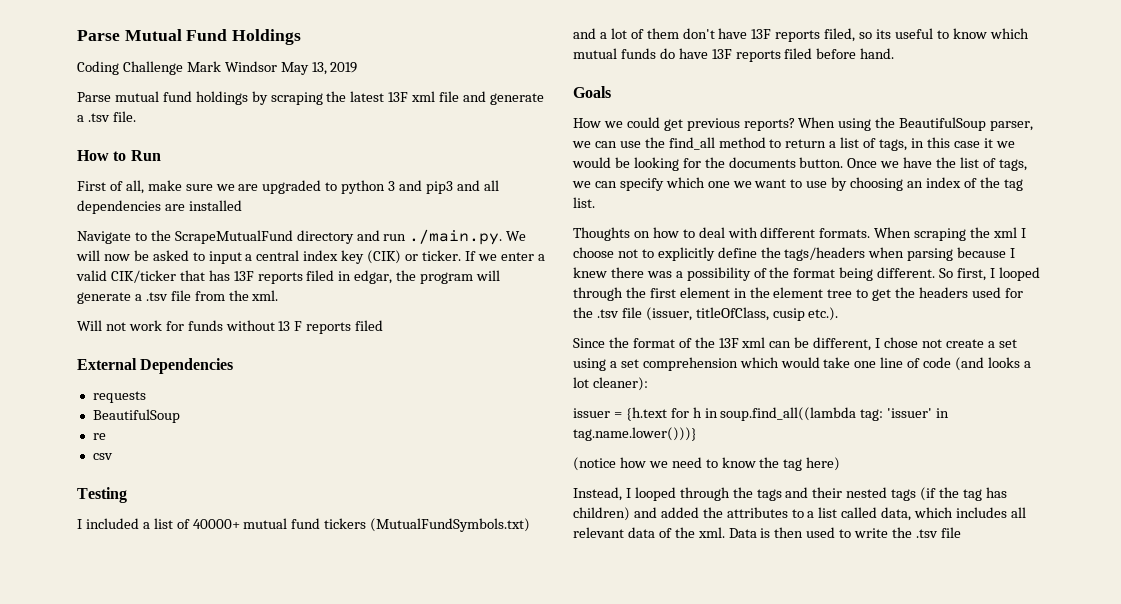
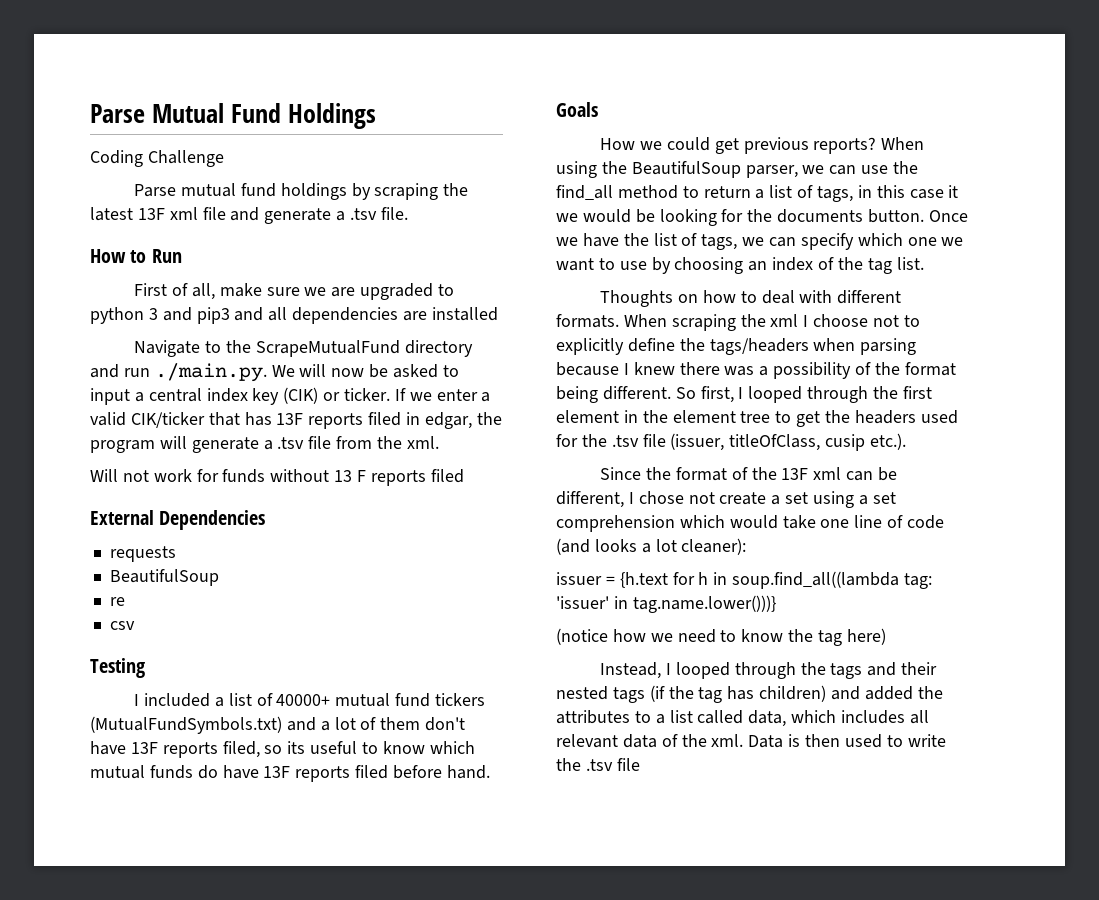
[186,61,358,75] Mark Windsor May 13, 2019 -> (224, 158) none

